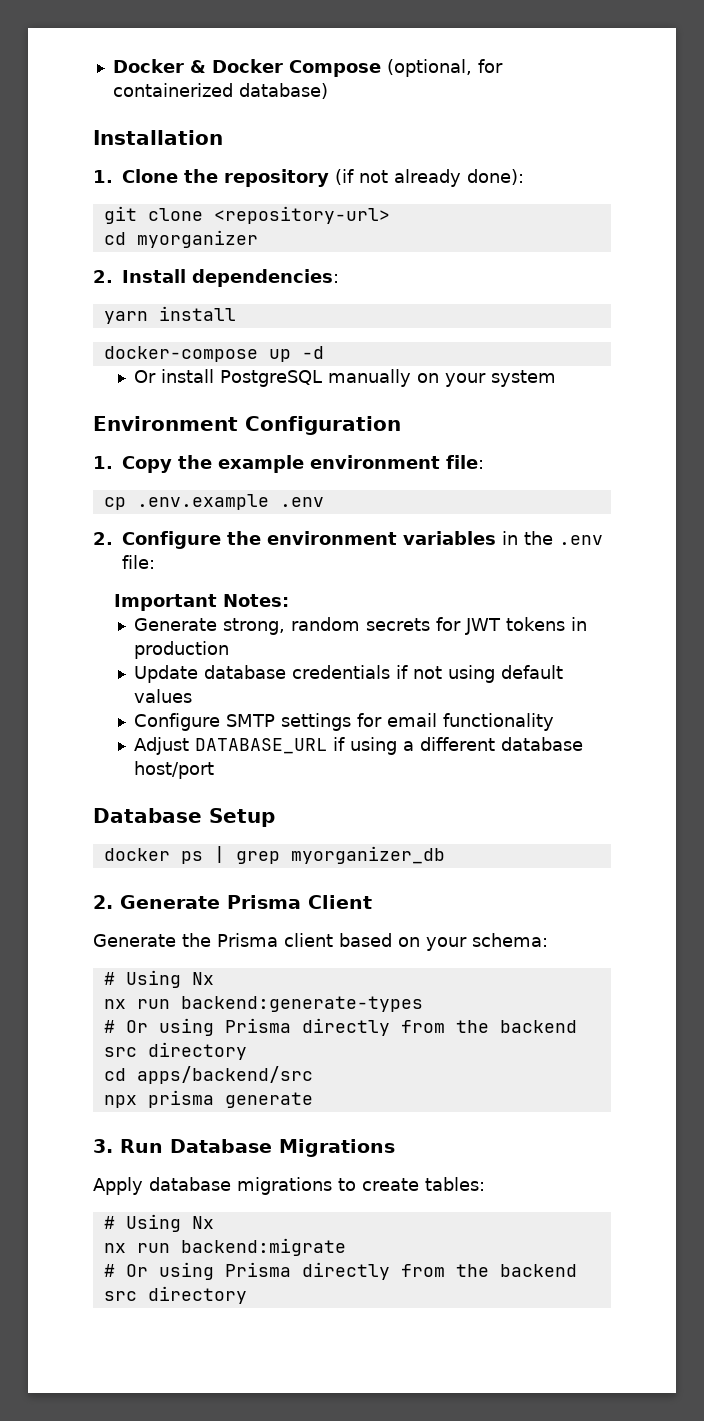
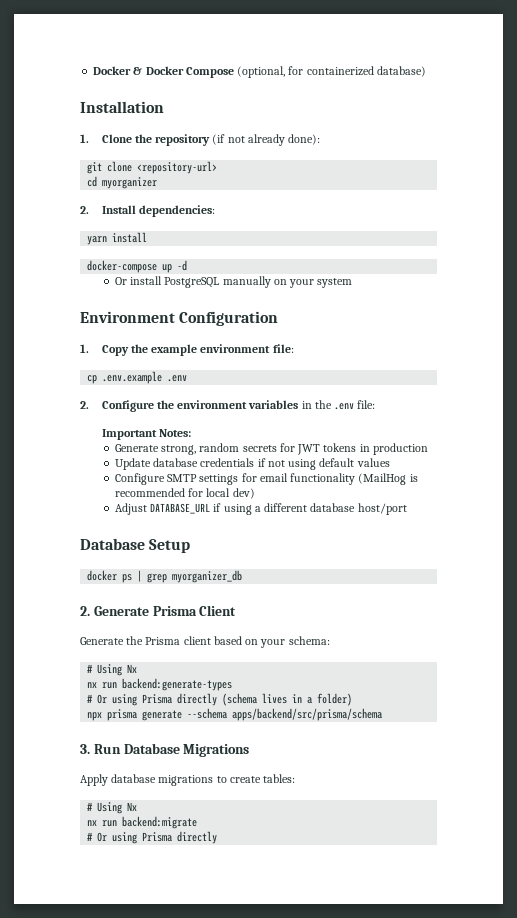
(555, 722) none -> [358,473,418,485] [114,488,255,499] (MailHog is recommended for local dev)
[400,1020,577,1033] [103,1042,247,1060] [103,1066,313,1084] from the backend src directory // cd apps/backend/src -> [222,693,353,706] (schema lives in a folder)
(313, 1100) none -> [187,708,383,721] --schema apps/backend/src/prisma/schema
[400,1264,577,1277] [103,1286,247,1304] from the backend src directory -> (218, 837) none

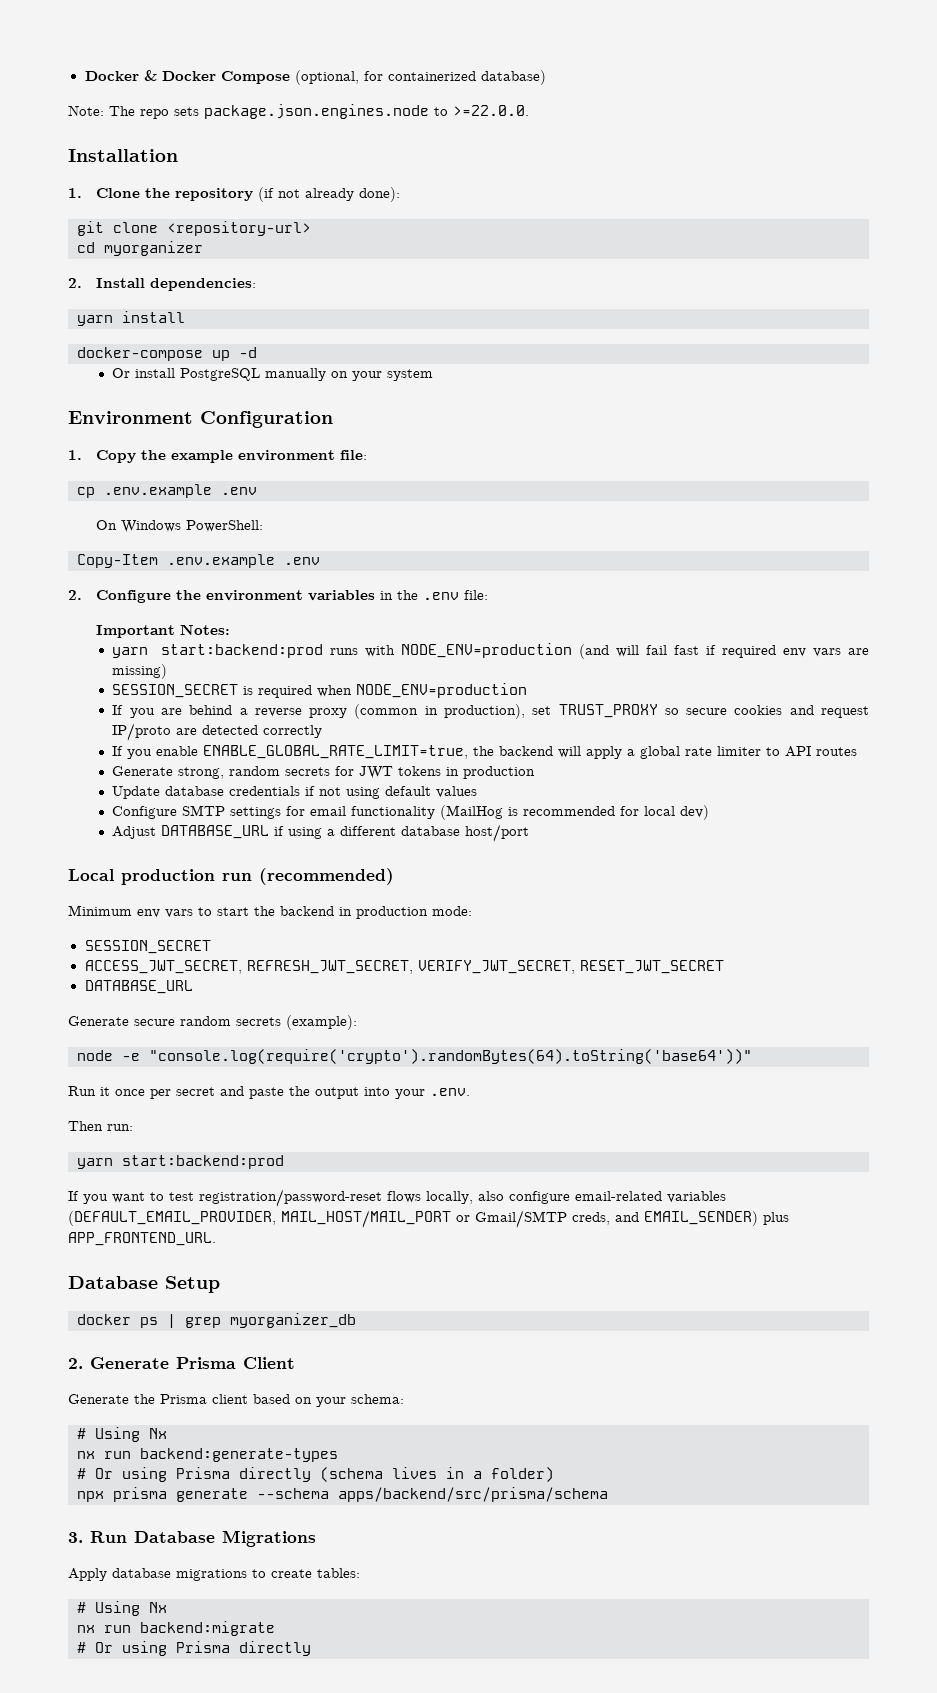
(426, 71) none -> [68,104,529,119] // Note: The repo sets package.json.engines.node to >=22.0.0.
(188, 378) none -> [95,520,263,533] [77,554,320,568] // On Windows PowerShell: // Copy-Item .env.example .env
(191, 433) none -> [112,643,870,659] [112,664,168,679] [112,683,528,698] [112,704,869,719] [112,723,323,741] [112,745,858,759] // yarn start:backend:prod runs with NODE_ENV=production (and will fail fast if required env vars are missing) // SESSION_SECRET is required when NODE_ENV=production // If you are behind a reverse proxy (common in production), set TRUST_PROXY so secure cookies and request IP/proto are detected correctly // If you enable ENABLE_GLOBAL_RATE_LIMIT=true, the backend will apply a global rate limiter to API routes
(407, 509) none -> [68,868,394,885] [68,905,472,919] [84,940,211,954] [84,960,724,974] [84,980,193,994] [68,1015,357,1030] [77,1049,752,1064] [68,1086,470,1099] [68,1121,133,1131] [77,1155,284,1169] [68,1189,726,1207] [68,1210,789,1228] [68,1232,216,1246] // Local production run (recommended) // Minimum env vars to start the backend in production mode: // SESSION_SECRET // ACCESS_JWT_SECRET, REFRESH_JWT_SECRET, VERIFY_JWT_SECRET, RESET_JWT_SECRET // DATABASE_URL // Generate secure random secrets (example): // node -e "console.log(require('crypto').randomBytes(64).toString('base64'))" // Run it once per secret and paste the output into your .env. // Then run: // yarn start:backend:prod // If you want to test registration/password-reset flows locally, also configure email-related variables (DEFAULT_EMAIL_PROVIDER, MAIL_HOST/MAIL_PORT or Gmail/SMTP creds, and EMAIL_SENDER) plus APP_FRONTEND_URL.

